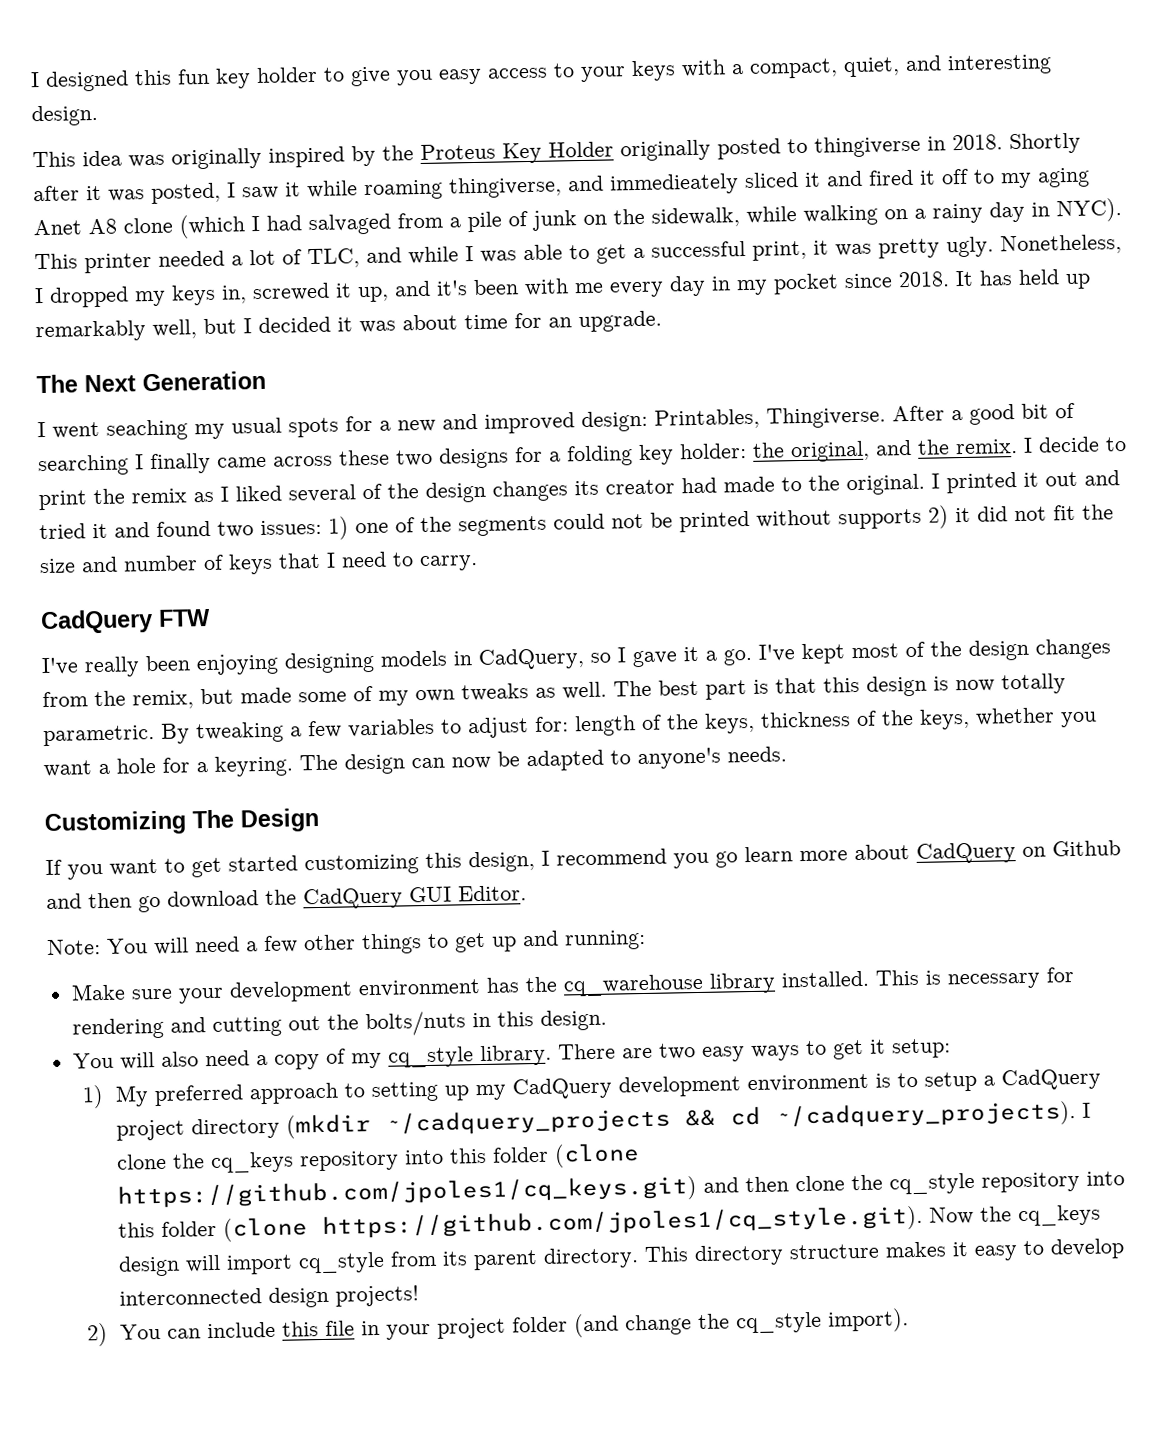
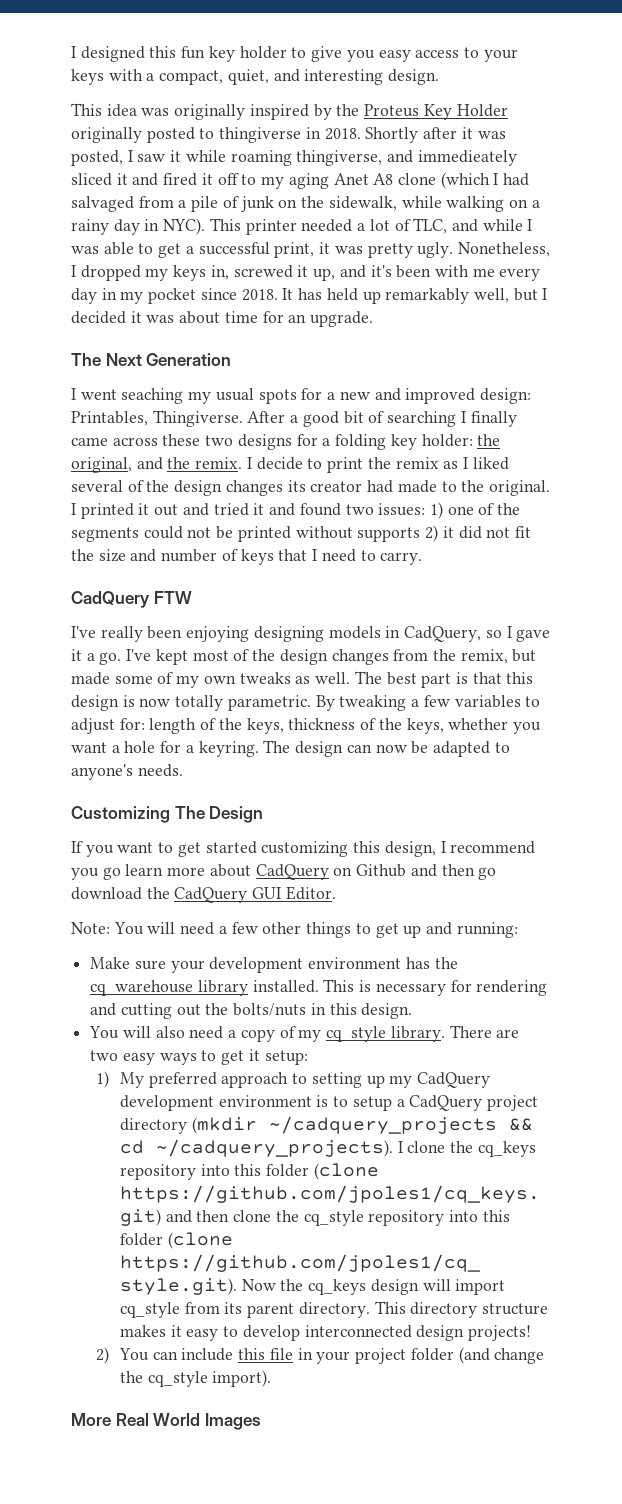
(909, 1320) none -> [71,1413,261,1430] // More Real World Images

